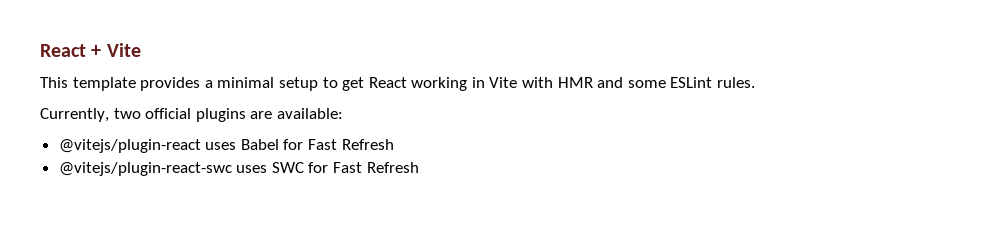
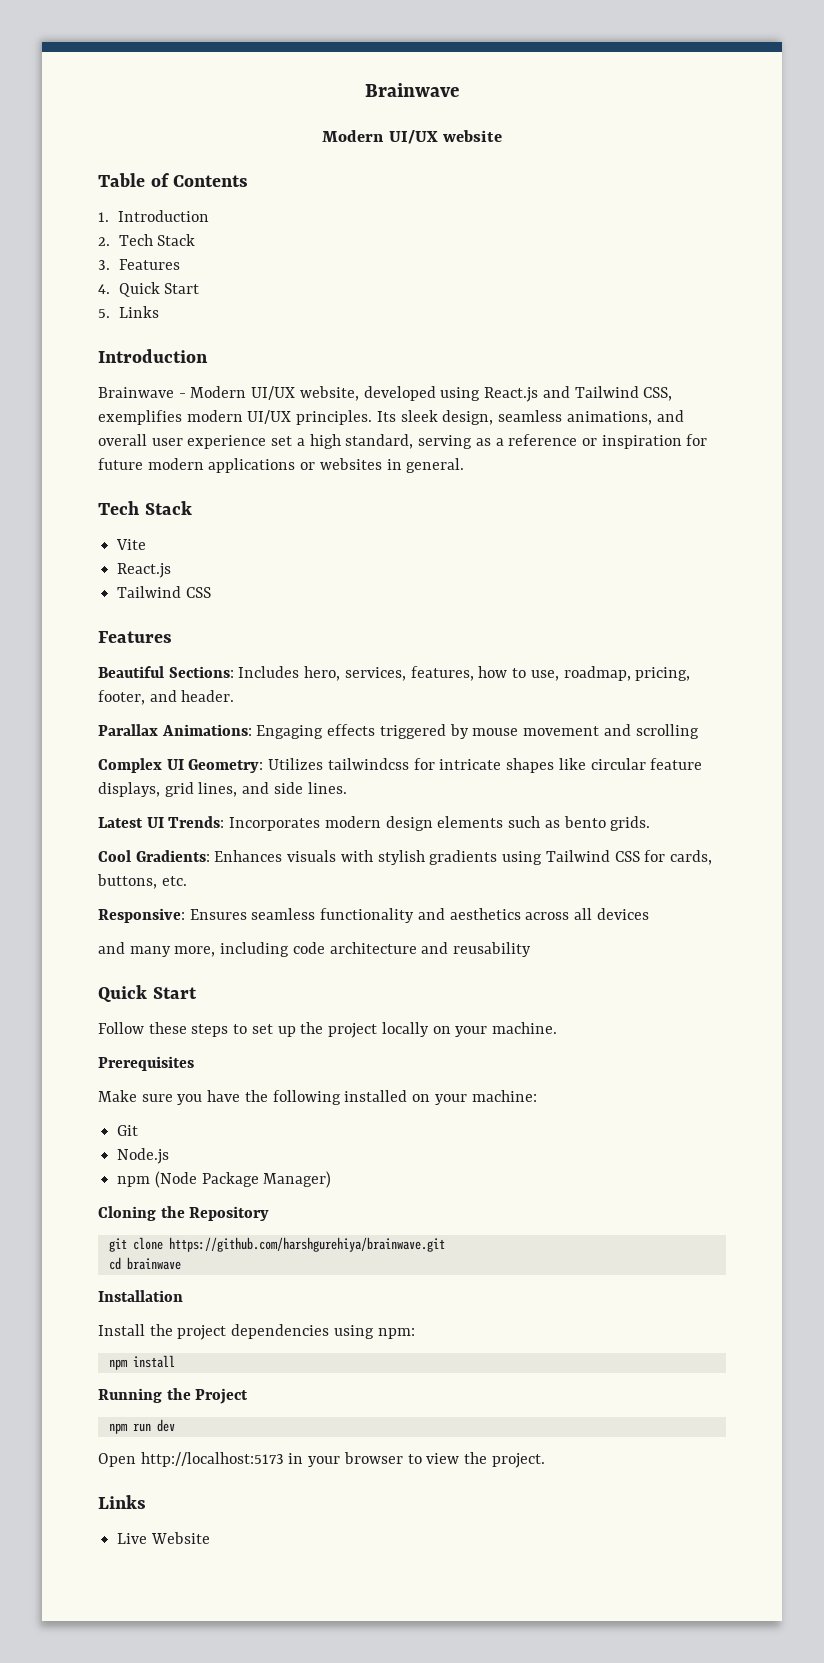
[40,43,141,57] [40,77,756,91] [40,108,343,122] [58,139,394,153] [58,162,419,176] React + Vite // This template provides a minimal setup to get React working in Vite with HMR and some ESLint rules. // Currently, two official plugins are available: // @vitejs/plugin-react uses Babel for Fast Refresh // @vitejs/plugin-react-swc uses SWC for Fast Refresh -> [365,83,459,97] [322,130,502,144] [98,173,249,187] [98,210,209,222] [98,234,196,246] [98,259,180,270] [98,282,200,297] [98,306,159,318] [98,349,208,363] [98,386,673,402] [98,410,684,425] [98,434,708,449] [98,458,465,473] [98,501,192,515] [116,539,147,550] [117,563,172,578] [117,586,211,598] [98,631,172,643] [98,666,691,681] [98,690,235,705] [98,724,699,739] [98,758,703,773] [98,782,347,797] [98,816,651,831] [98,850,712,865] [97,874,187,889] [98,908,649,923] [98,942,532,957] [98,985,197,1002] [98,1022,557,1038] [98,1056,194,1071] [98,1090,537,1105] [117,1125,139,1136] [117,1148,170,1164] [117,1171,332,1188] [98,1206,270,1221] [108,1237,445,1252] [108,1257,181,1270] [98,1290,183,1302] [98,1324,415,1340] [108,1355,175,1370] [98,1388,249,1404] [108,1419,175,1434] [98,1452,545,1468] [98,1495,146,1509] [117,1532,210,1544] Brainwave // Modern UI/UX website // Table of Contents // 1. Introduction // 2. Tech Stack // 3. Features // 4. Quick Start // 5. Links // Introduction // Brainwave - Modern UI/UX website, developed using React.js and Tailwind CSS, exemplifies modern UI/UX principles. Its sleek design, seamless animations, and overall user experience set a high standard, serving as a reference or inspiration for future modern applications or websites in general. // Tech Stack // Vite // React.js // Tailwind CSS // Features // Beautiful Sections: Includes hero, services, features, how to use, roadmap, pricing, footer, and header. // Parallax Animations: Engaging effects triggered by mouse movement and scrolling // Complex UI Geometry: Utilizes tailwindcss for intricate shapes like circular feature displays, grid lines, and side lines. // Latest UI Trends: Incorporates modern design elements such as bento grids. // Cool Gradients: Enhances visuals with stylish gradients using Tailwind CSS for cards, buttons, etc. // Responsive: Ensures seamless functionality and aesthetics across all devices // and many more, including code architecture and reusability // Quick Start // Follow these steps to set up the project locally on your machine. // Prerequisites // Make sure you have the following installed on your machine: // Git // Node.js // npm (Node Package Manager) // Cloning the Repository // git clone https://github.com/harshgurehiya/brainwave.git // cd brainwave // Installation // Install the project dependencies using npm: // npm install // Running the Project // npm run dev // Open http://localhost:5173 in your browser to view the project. // Links // Live Website

